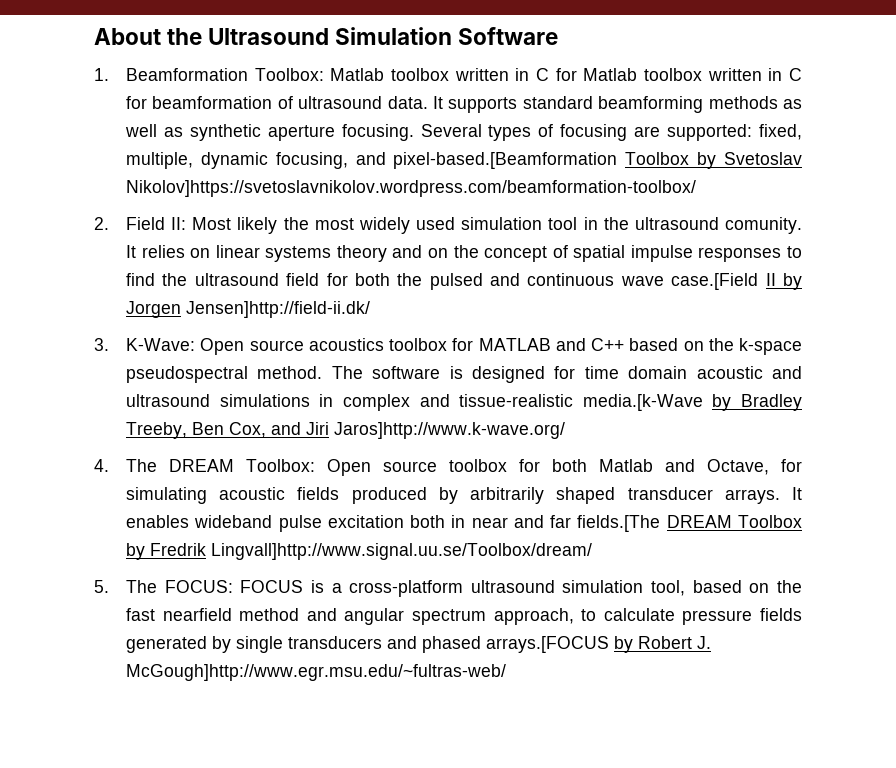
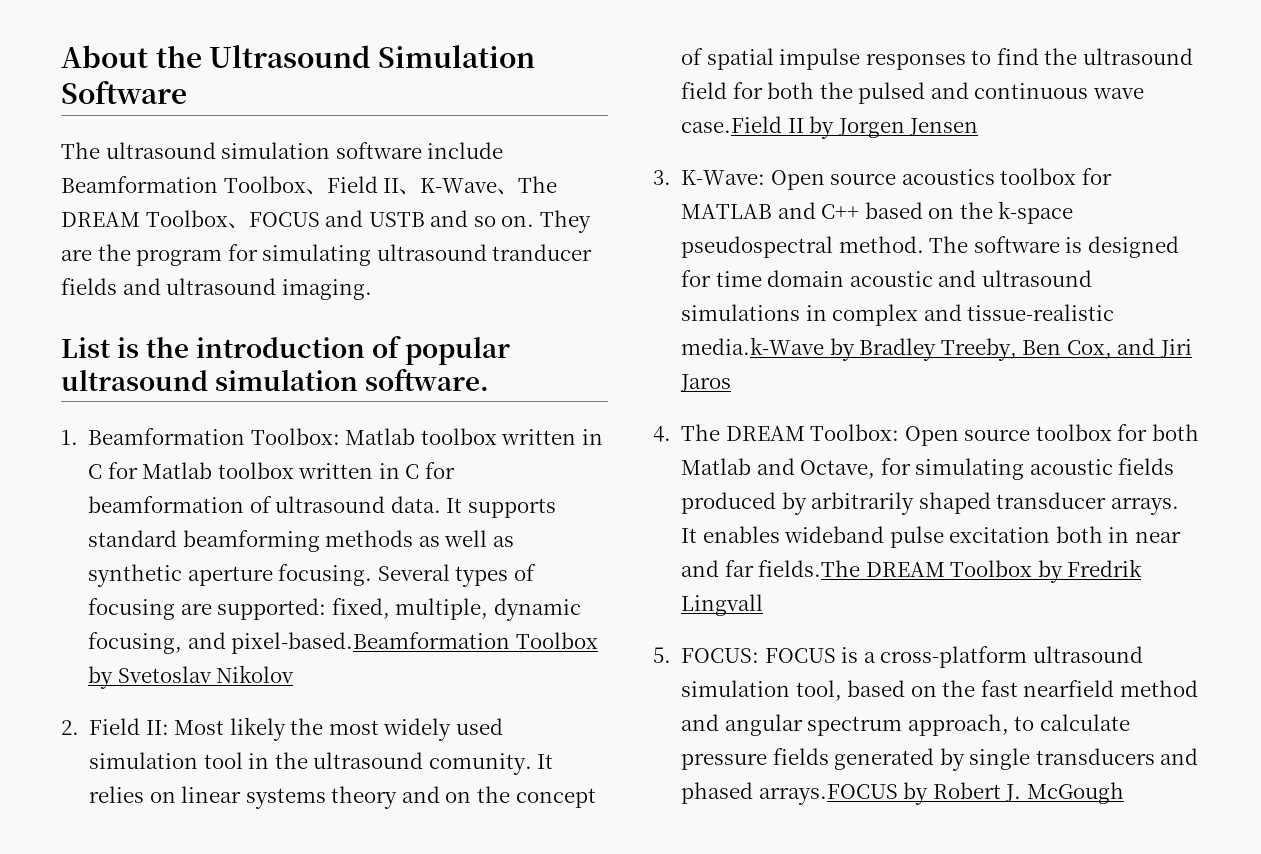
(559, 36) none -> [61,142,504,159] [61,176,558,195] [61,210,591,233] [61,244,593,266] [61,278,372,300] [61,336,511,365] [61,369,490,391] // The ultrasound simulation software include Beamformation Toolbox、Field II、K-Wave、The DREAM Toolbox、FOCUS and USTB and so on. They are the program for simulating ultrasound tranducer fields and ultrasound imaging. // List is the introduction of popular ultrasound simulation software.
[393,152,618,169] pixel-based.[Beamformation -> [231,632,511,654] pixel-based.Beamformation
[126,180,697,197] Nikolov]https://svetoslavnikolov.wordpress.com/beamformation-toolbox/ -> [216,665,295,683] Nikolov
[671,273,759,290] case.[Field -> [681,116,783,133] case.Field
[186,301,371,318] Jensen]http://field-ii.dk/ -> [909,118,979,136] Jensen
[582,394,703,411] media.[k-Wave -> [681,337,825,355] media.k-Wave
[334,422,566,439] Jaros]http://www.k-wave.org/ -> [680,374,732,392] Jaros
[577,515,661,532] fields.[The -> [758,560,861,577] fields.The
[211,543,593,560] Lingvall]http://www.signal.uu.se/Toolbox/dream/ -> [681,594,764,616] Lingvall
[126,580,158,593] The -> (671, 655) none
[486,636,610,653] arrays.[FOCUS -> [758,784,898,805] arrays.FOCUS
[126,664,507,681] McGough]http://www.egr.msu.edu/~fultras-web/ -> [1026,782,1124,804] McGough

